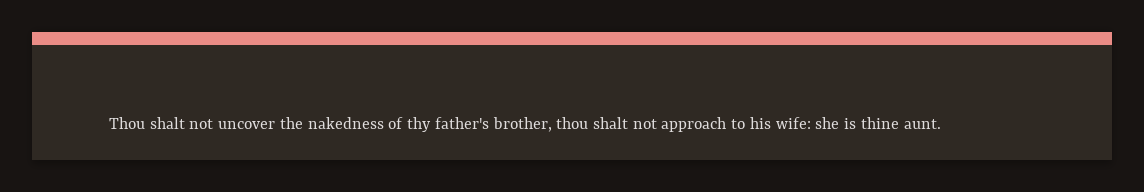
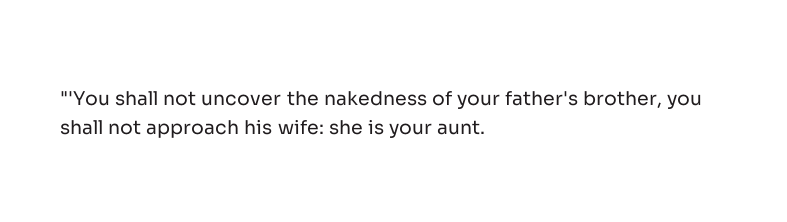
[109,117,185,129] Thou shalt -> [60,91,159,106] "'You shall
[407,117,432,132] thy -> [456,94,500,109] your
[556,117,628,129] thou shalt -> [667,94,703,109] [60,120,103,135] you shall
[731,119,746,129] to -> (240, 129) none
[860,117,899,129] thine -> [388,123,432,138] your

